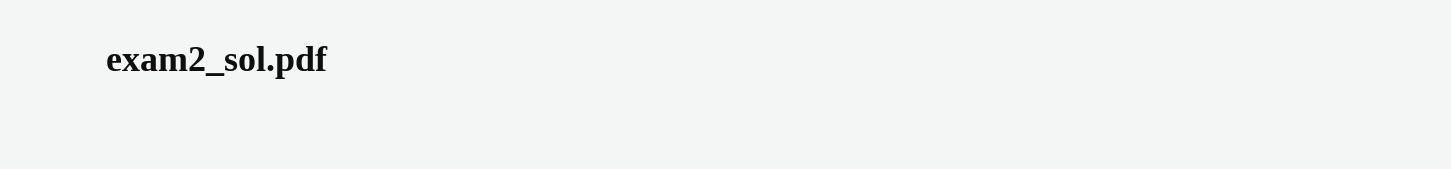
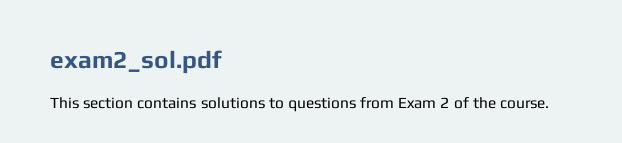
(328, 62) none -> [50,97,550,112] // This section contains solutions to questions from Exam 2 of the course.

